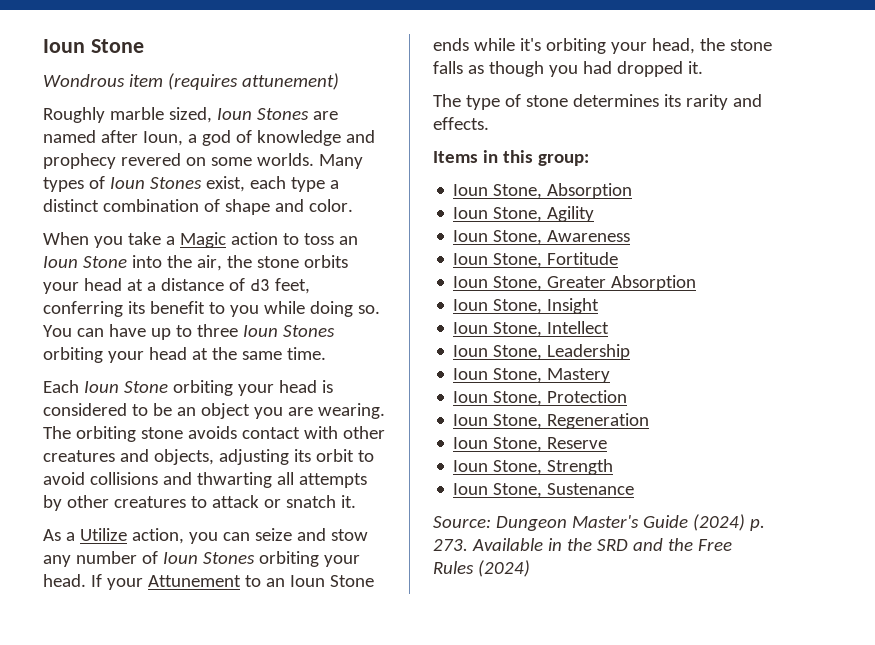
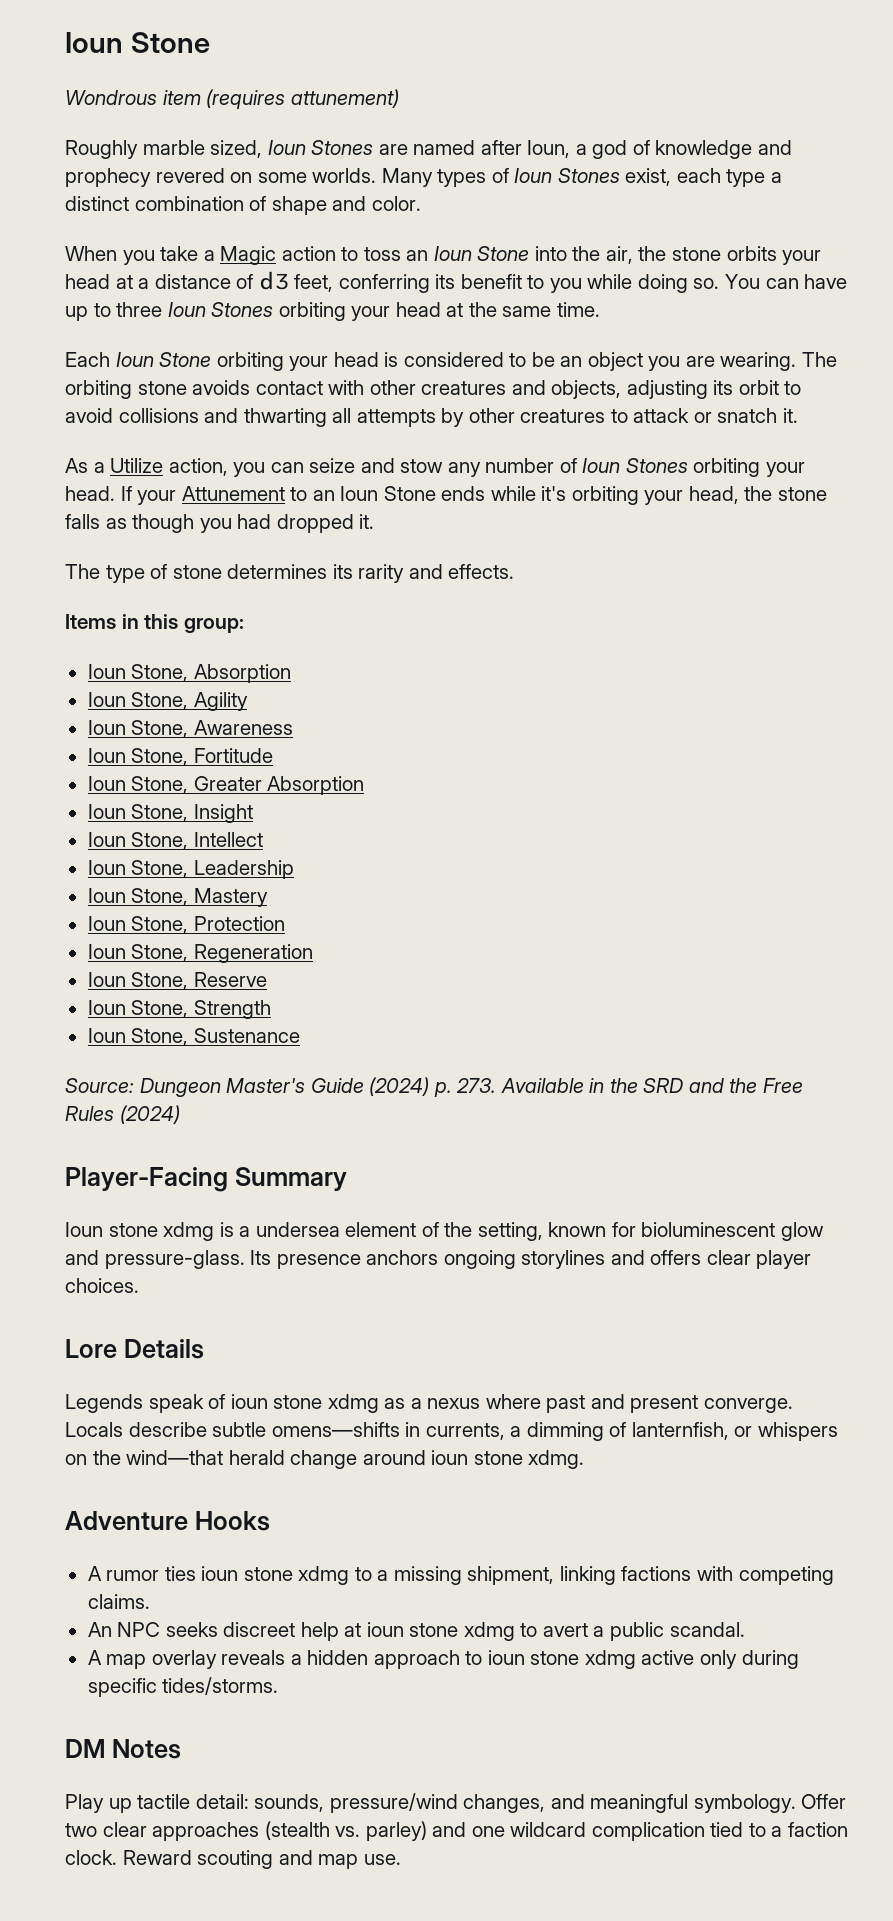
(530, 568) none -> [65,1167,347,1192] [65,1222,824,1241] [65,1250,812,1269] [65,1278,139,1293] [65,1339,204,1359] [65,1394,793,1413] [65,1422,838,1441] [65,1450,585,1469] [65,1511,270,1531] [87,1566,834,1585] [87,1594,150,1609] [87,1622,745,1641] [87,1650,799,1669] [87,1677,279,1697] [65,1739,181,1759] [65,1793,847,1813] [65,1821,848,1841] [65,1850,401,1869] // Player-Facing Summary // Ioun stone xdmg is a undersea element of the setting, known for bioluminescent glow and pressure-glass. Its presence anchors ongoing storylines and offers clear player choices. // Lore Details // Legends speak of ioun stone xdmg as a nexus where past and present converge. Locals describe subtle omens—shifts in currents, a dimming of lanternfish, or whispers on the wind—that herald change around ioun stone xdmg. // Adventure Hooks // A rumor ties ioun stone xdmg to a missing shipment, linking factions with competing claims. // An NPC seeks discreet help at ioun stone xdmg to avert a public scandal. // A map overlay reveals a hidden approach to ioun stone xdmg active only during specific tides/storms. // DM Notes // Play up tactile detail: sounds, pressure/wind changes, and meaningful symbology. Offer two clear approaches (stealth vs. parley) and one wildcard complication tied to a faction clock. Reward scouting and map use.

